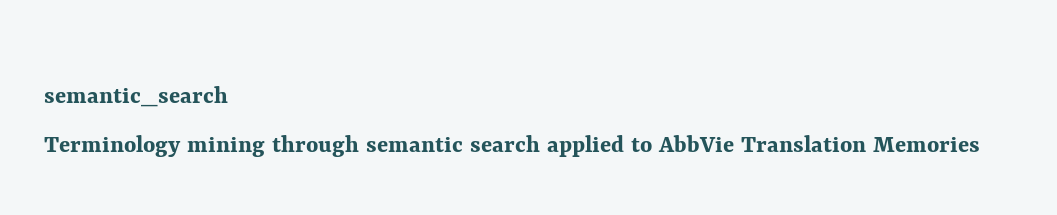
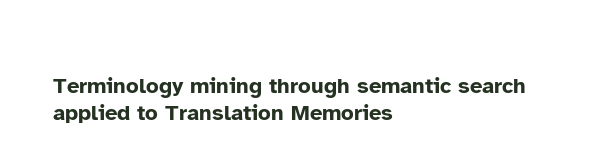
[44,86,228,107] semantic_search // -> (53, 87) none
[658,135,735,152] AbbVie -> (158, 113) none

